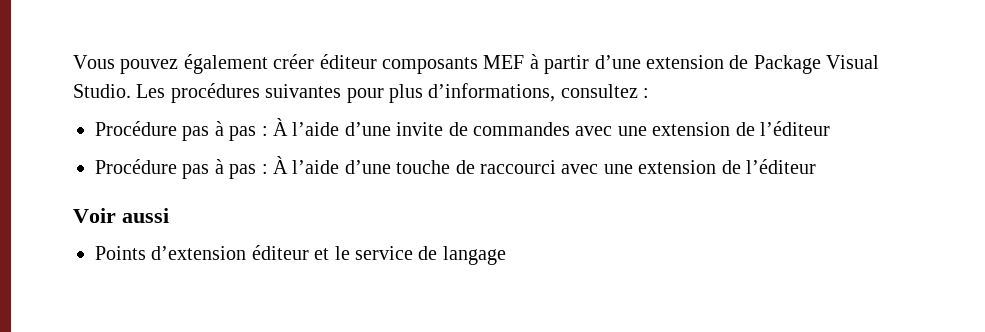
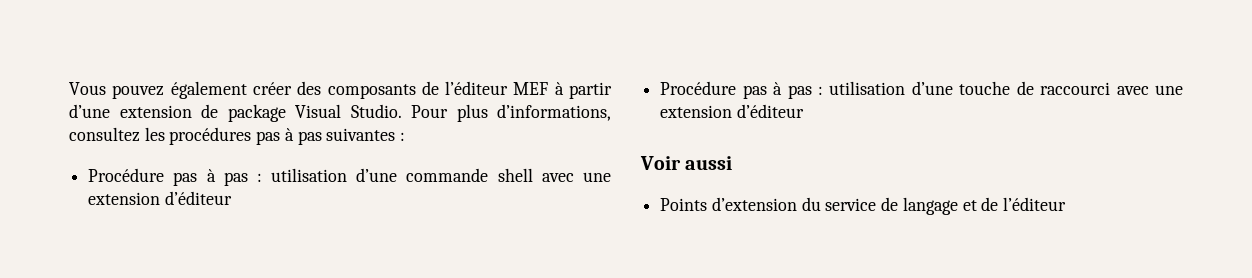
[319,54,478,74] éditeur composants -> [297,81,509,99] des composants de l’éditeur
[753,55,821,74] Package -> [227,104,286,122] package
[136,83,638,103] Les procédures suivantes pour plus d’informations, consultez -> [411,104,611,122] [69,127,396,145] Pour plus d’informations, consultez les procédures pas à pas suivantes
[273,118,830,136] [95,156,340,179] À l’aide d’une invite de commandes avec une extension de l’éditeur // Procédure pas à pas : À l’aide -> [271,168,612,182] [88,191,232,205] [660,81,906,99] utilisation d’une commande shell avec une extension d’éditeur // Procédure pas à pas : utilisation
[721,159,816,174] de l’éditeur -> [736,104,804,118] d’éditeur
[251,245,506,265] éditeur et le service de langage -> [801,197,1067,215] du service de langage et de l’éditeur

